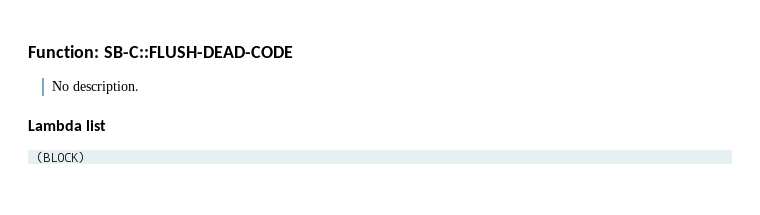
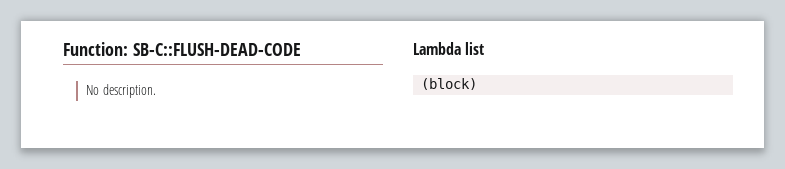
[36,151,86,163] (BLOCK) -> [421,78,478,90] (block)

